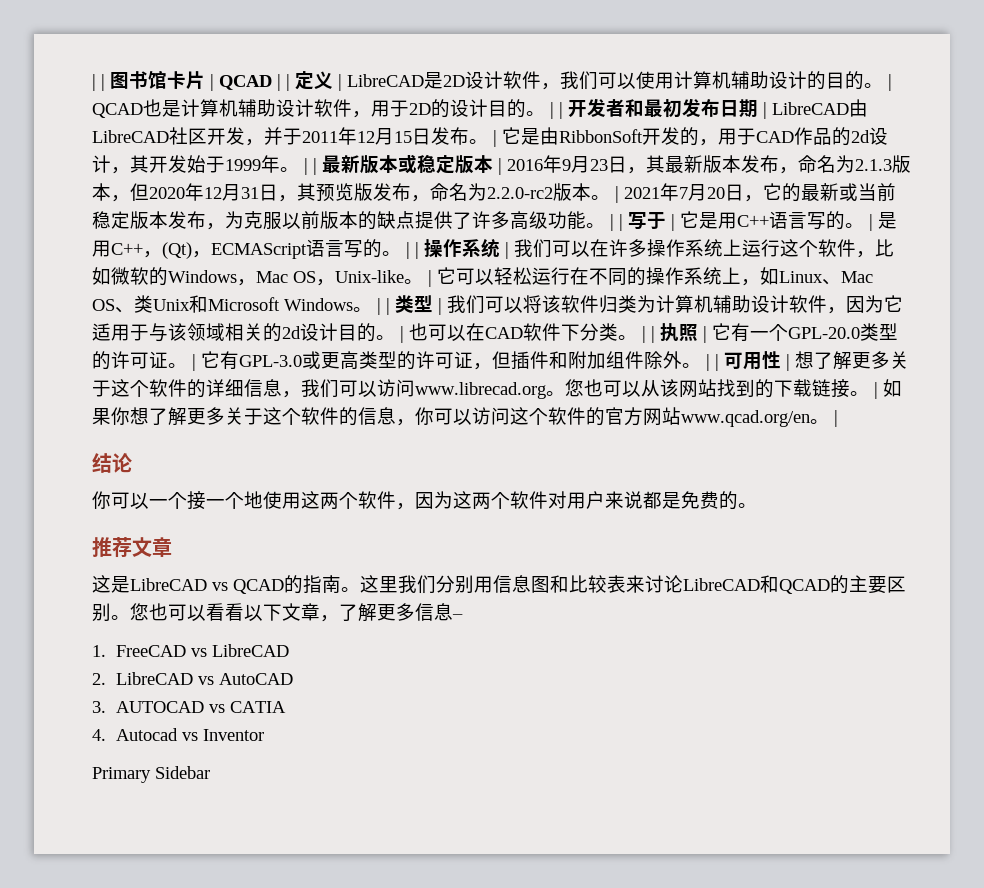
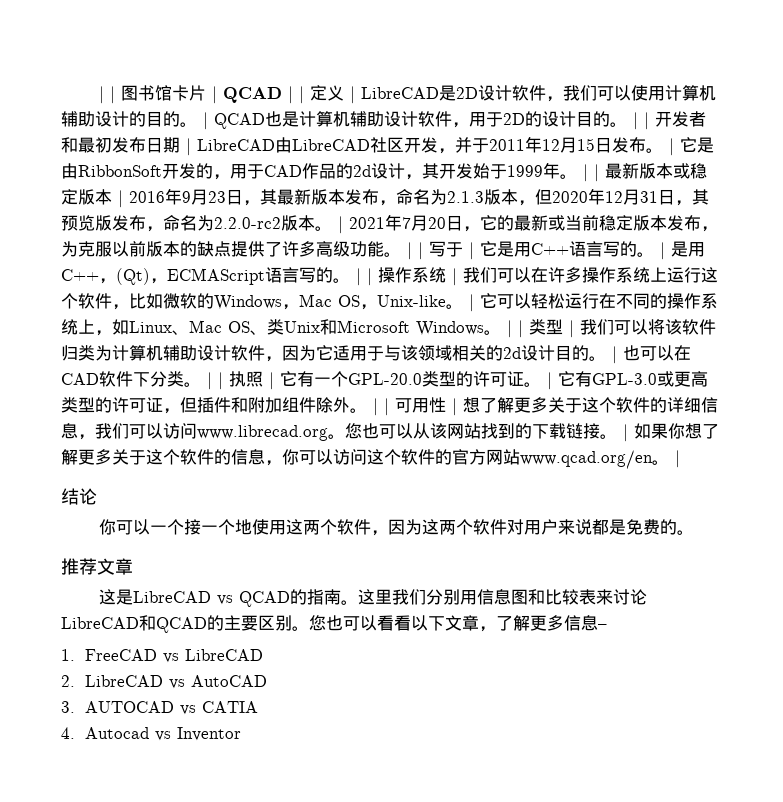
[92,766,210,783] // Primary Sidebar -> (241, 734) none

